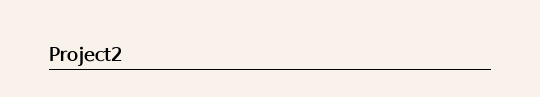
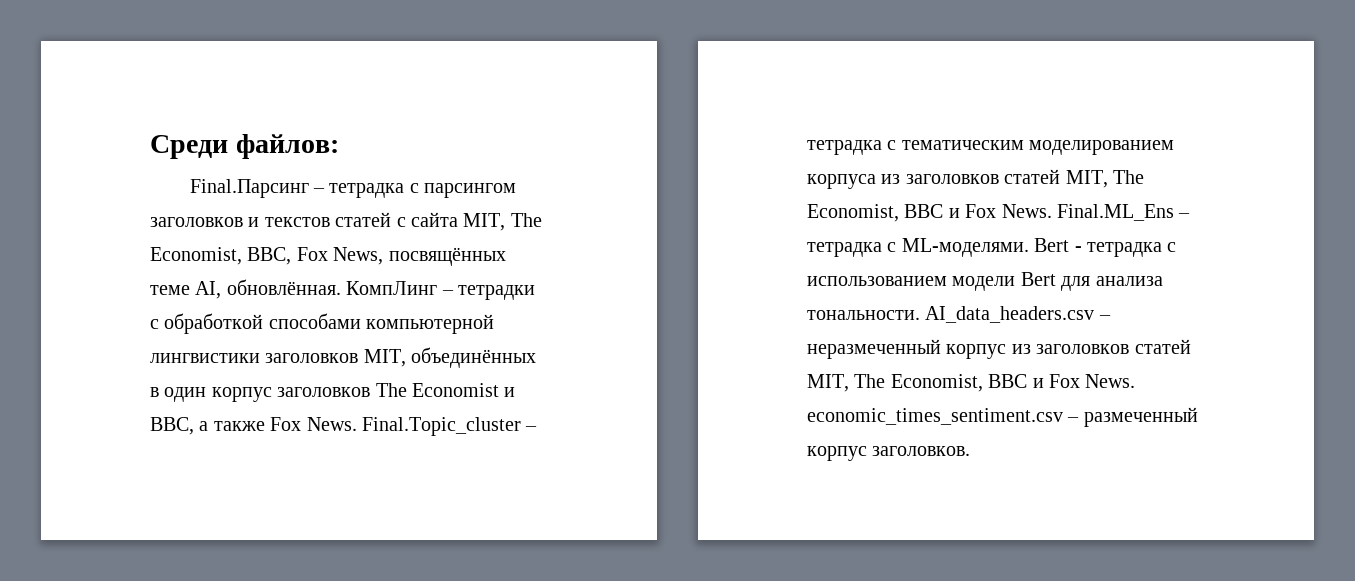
[49,46,122,67] Project2 -> [150,134,339,159] [189,179,517,198] [150,212,542,231] [150,247,506,266] [150,279,535,300] [150,313,495,334] [150,347,537,368] [150,383,516,402] [150,417,538,436] [807,140,1175,155] [807,169,1144,189] [807,204,1191,222] [807,238,1177,257] [807,272,1163,291] [807,306,1111,323] [807,339,1191,359] [807,374,1136,392] [807,407,1198,427] [807,446,971,461] Среди файлов: // Final.Парсинг – тетрадка с парсингом заголовков и текстов статей с сайта MIT, The Economist, BBC, Fox News, посвящённых теме AI, обновлённая. КомпЛинг – тетрадки с обработкой способами компьютерной лингвистики заголовков MIT, объединённых в один корпус заголовков The Economist и BBC, а также Fox News. Final.Topic_cluster – тетрадка c тематическим моделированием корпуса из заголовков статей MIT, The Economist, BBC и Fox News. Final.ML_Ens – тетрадка c ML-моделями. Bert - тетрадка с использованием модели Bert для анализа тональности. AI_data_headers.csv – неразмеченный корпус из заголовков статей MIT, The Economist, BBC и Fox News. economic_times_sentiment.csv – размеченный корпус заголовков.

